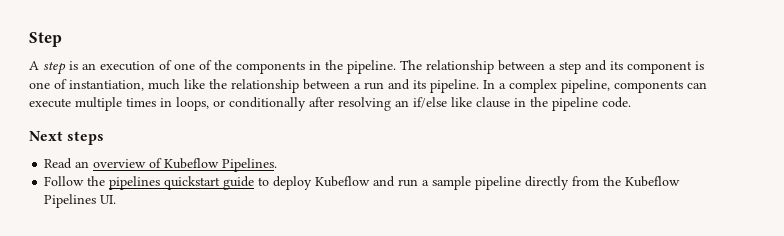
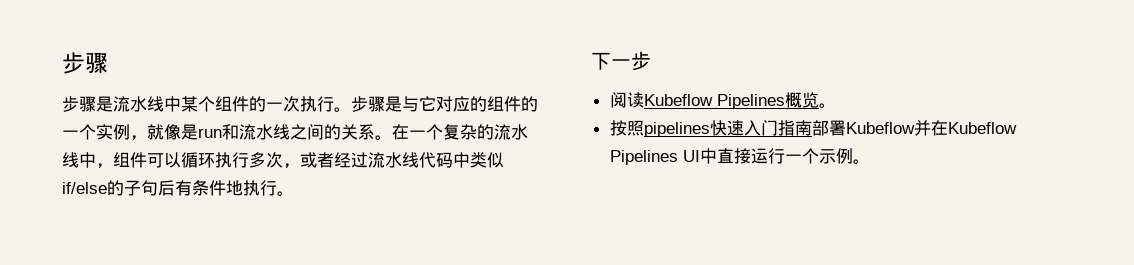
[29,32,62,47] [29,60,704,75] [29,79,707,93] [29,97,631,111] [29,131,105,145] [44,158,278,172] [44,176,681,190] [44,194,117,208] Step // A step is an execution of one of the components in the pipeline. The relationship between a step and its component is one of instantiation, much like the relationship between a run and its pipeline. In a complex pipeline, components can execute multiple times in loops, or conditionally after resolving an if/else like clause in the pipeline code. // Next steps // Read an overview of Kubeflow Pipelines. // Follow the pipelines quickstart guide to deploy Kubeflow and run a sample pipeline directly from the Kubeflow Pipelines UI. -> [62,52,108,74] [62,96,538,112] [62,124,528,141] [62,152,504,169] [62,180,294,196] [591,51,651,71] [609,92,836,109] [609,120,1017,137] [609,148,870,165] 步骤 // 步骤是流水线中某个组件的一次执行。步骤是与它对应的组件的一个实例，就像是run和流水线之间的关系。在一个复杂的流水线中，组件可以循环执行多次，或者经过流水线代码中类似if/else的子句后有条件地执行。 // 下一步 // 阅读Kubeflow Pipelines概览。 // 按照pipelines快速入门指南部署Kubeflow并在Kubeflow Pipelines UI中直接运行一个示例。

